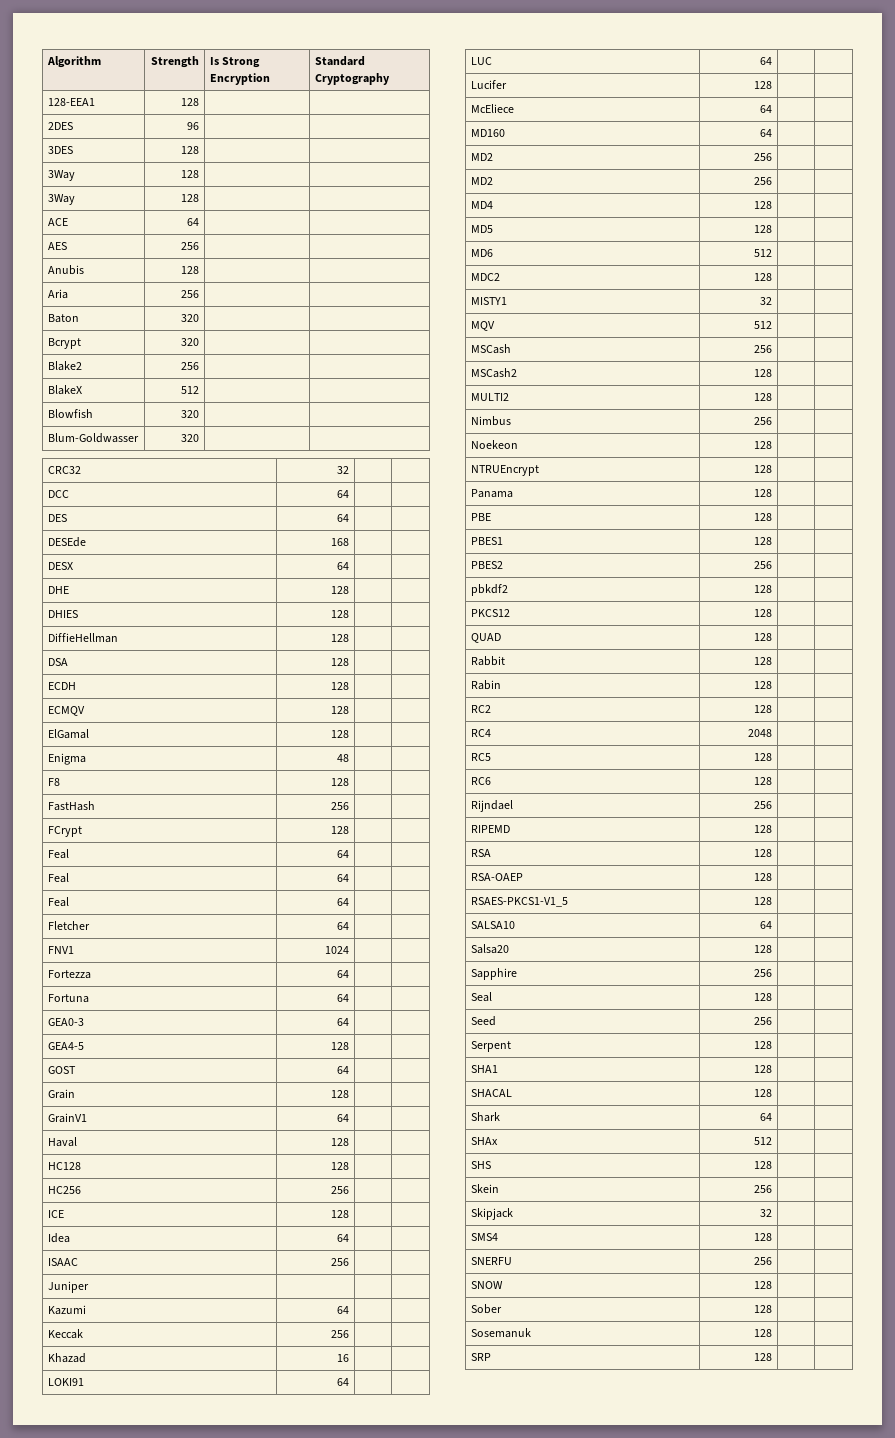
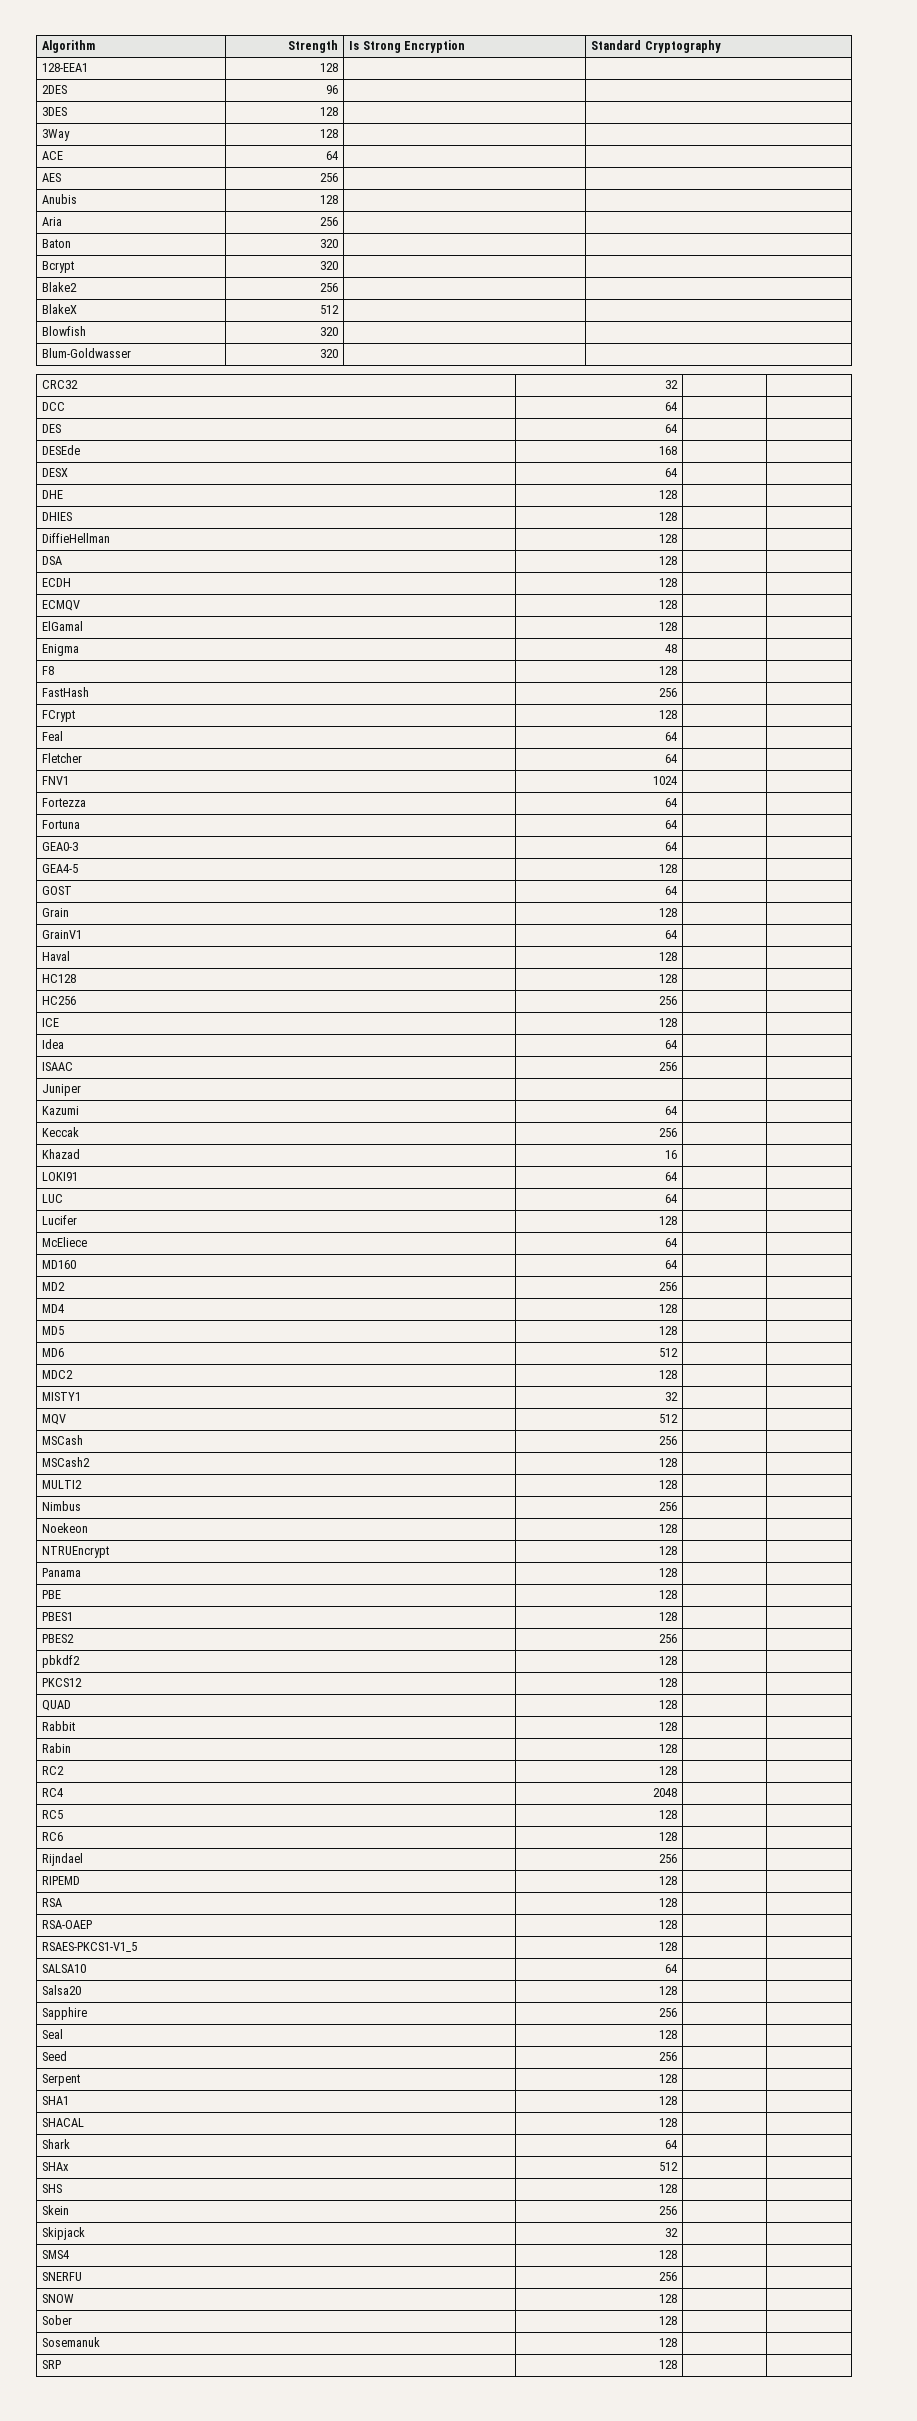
[47,194,75,205] [181,194,200,202] // 3Way | 128 | | -> (338, 133) none
[47,873,69,883] [337,874,350,882] [47,897,69,907] [337,898,350,906] // Feal | 64 | | // Feal | 64 | | -> (677, 736) none
[470,177,493,185] [754,177,773,185] // MD2 | 256 | | -> (677, 1286) none

